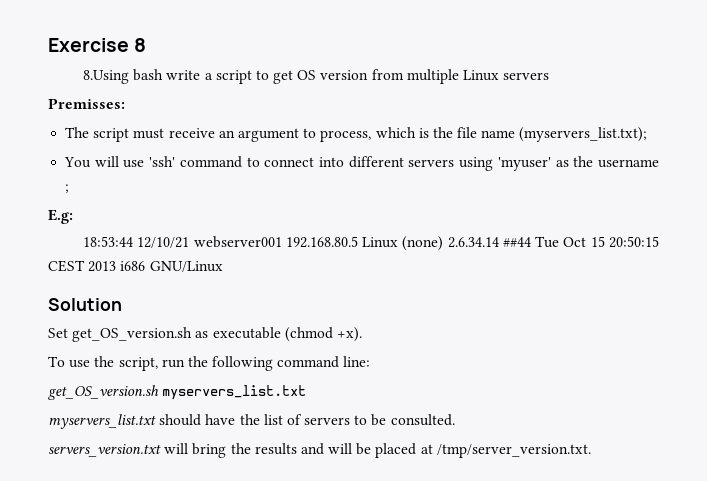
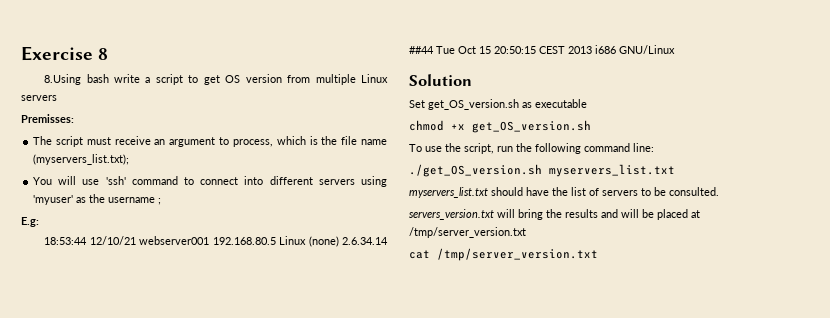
[284,327,362,342] (chmod +x). -> [409,120,591,133] // chmod +x get_OS_version.sh
[48,385,159,400] get_OS_version.sh -> [409,164,542,177] ./get_OS_version.sh
[436,444,591,458] /tmp/server_version.txt. -> [409,227,526,238] [409,248,598,261] /tmp/server_version.txt // cat /tmp/server_version.txt

